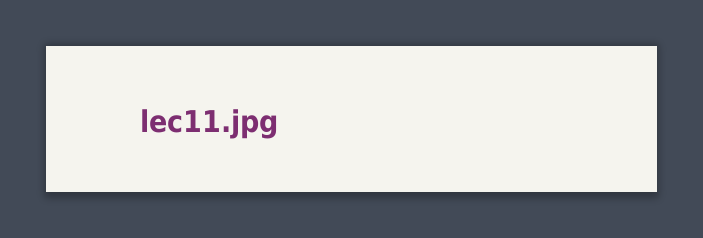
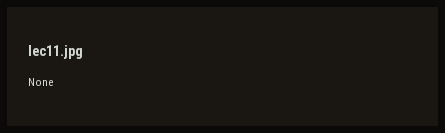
(278, 124) none -> [28,78,54,86] // None

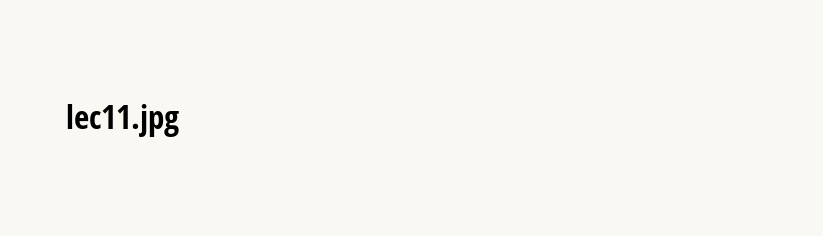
[28,78,54,86] // None -> (179, 120) none

